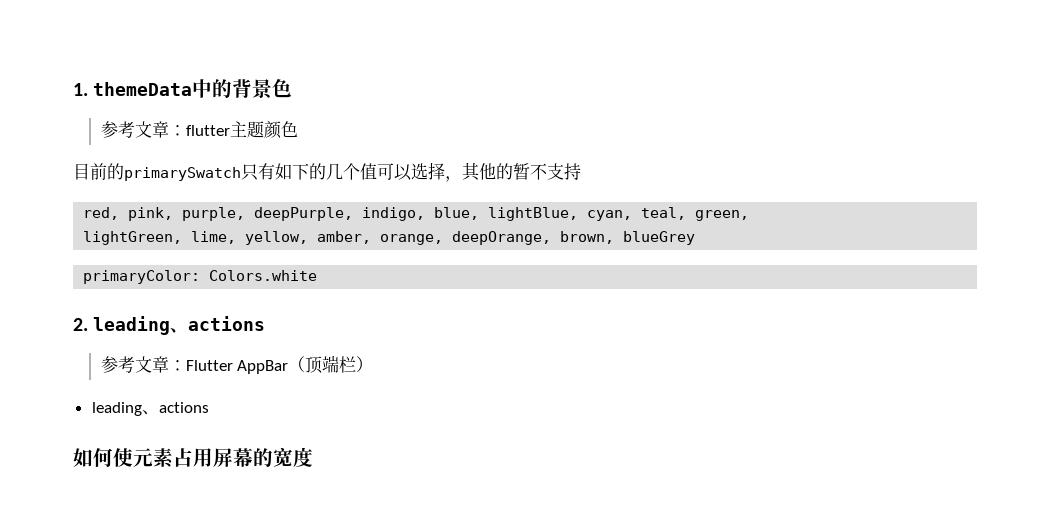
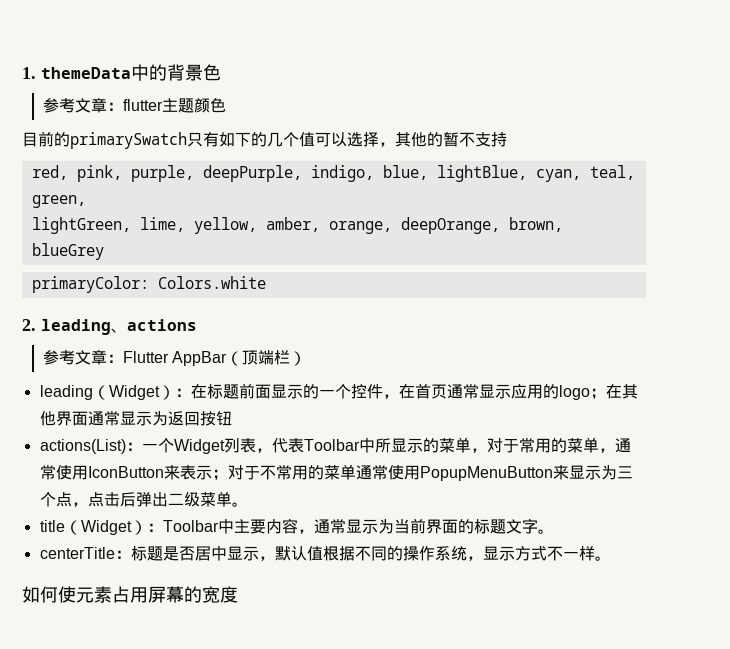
[141,402,209,415] 、actions -> [92,383,638,400] [39,411,232,426] [39,437,631,454] [39,464,633,481] [39,491,248,507] [39,518,554,535] [39,546,611,561] （Widget）：在标题前面显示的一个控件，在首页通常显示应用的logo；在其他界面通常显示为返回按钮 // actions(List)：一个Widget列表，代表Toolbar中所显示的菜单，对于常用的菜单，通常使用IconButton来表示；对于不常用的菜单通常使用PopupMenuButton来显示为三个点，点击后弹出二级菜单。 // title（Widget）：Toolbar中主要内容，通常显示为当前界面的标题文字。 // centerTitle：标题是否居中显示，默认值根据不同的操作系统，显示方式不一样。

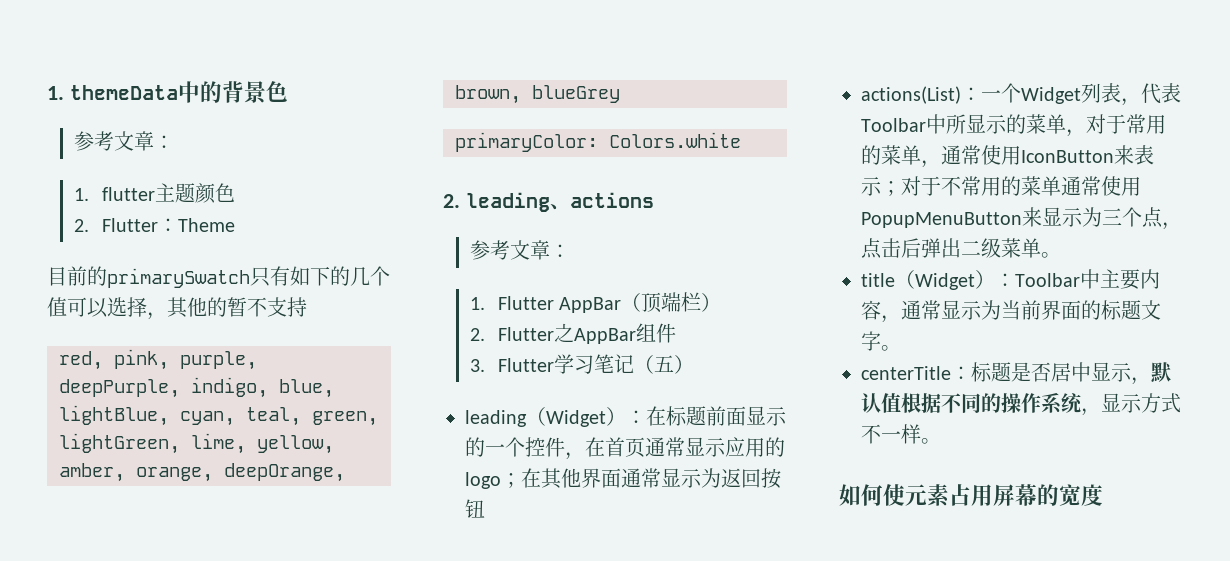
(123, 106) none -> [74,188,90,201] // 1.
(226, 105) none -> [74,218,235,232] // 2. Flutter：Theme
(123, 358) none -> [470,297,486,310] // 1.
(307, 358) none -> [470,323,676,344] [470,354,694,374] // 2. Flutter之AppBar组件 // 3. Flutter学习笔记（五）

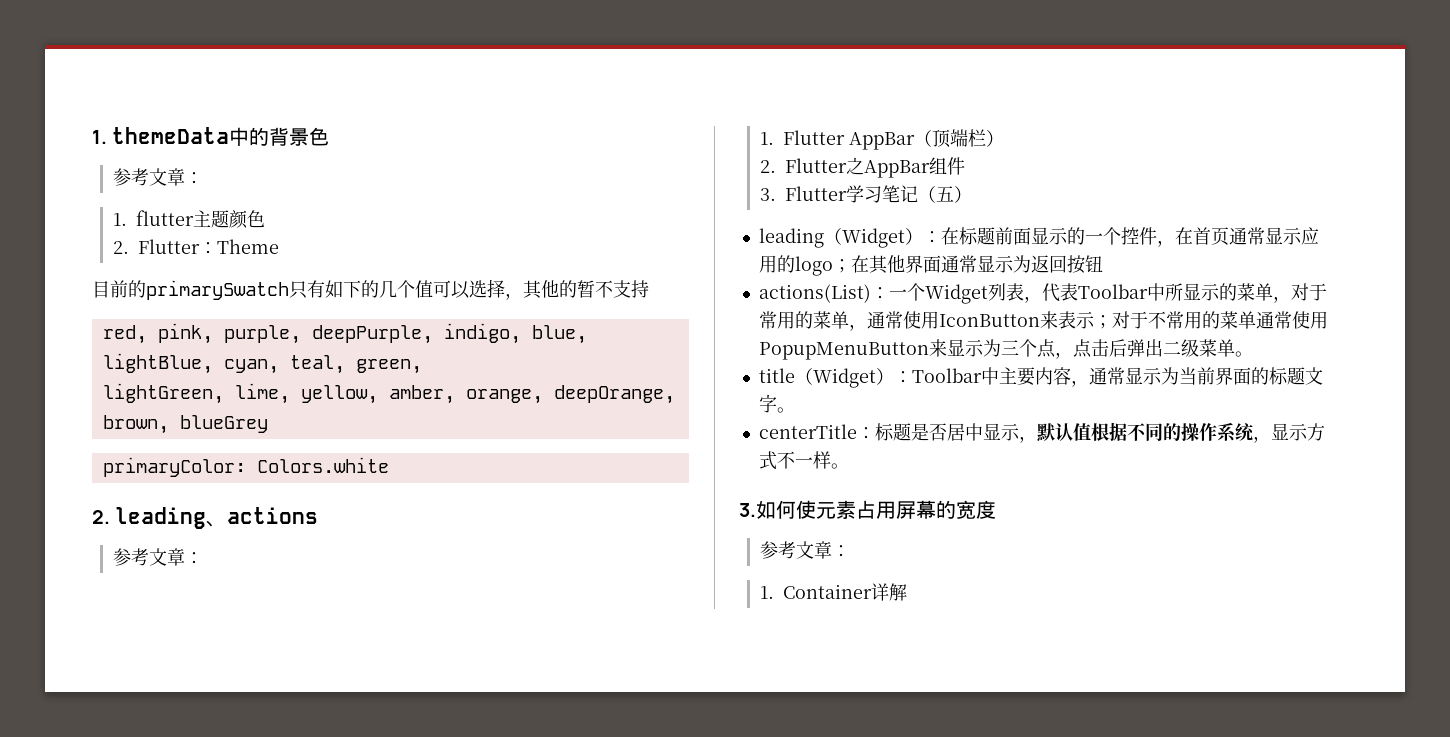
(941, 441) none -> [739,503,756,517] 3.
(1103, 495) none -> [759,541,850,559] [759,583,907,601] // 参考文章： // 1. Container详解

